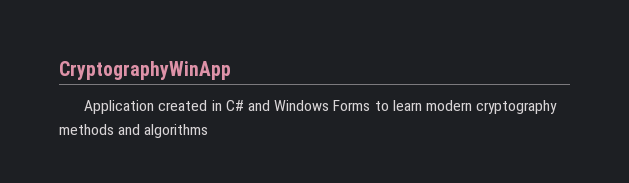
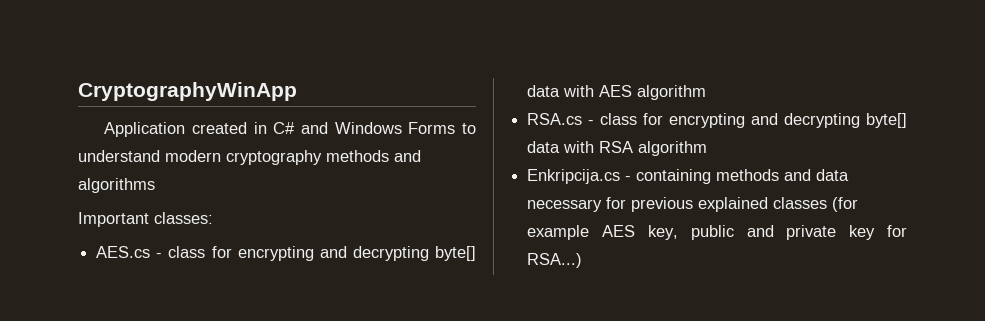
[392,100,422,111] learn -> [78,150,160,162] understand
(209, 131) none -> [78,212,213,227] [96,246,476,261] [527,85,707,100] [527,113,907,128] [527,141,708,156] [527,169,850,184] [527,197,859,212] [527,225,907,240] [527,253,583,268] // Important classes: // AES.cs - class for encrypting and decrypting byte[] data with AES algorithm // RSA.cs - class for encrypting and decrypting byte[] data with RSA algorithm // Enkripcija.cs - containing methods and data necessary for previous explained classes (for example AES key, public and private key for RSA...)

